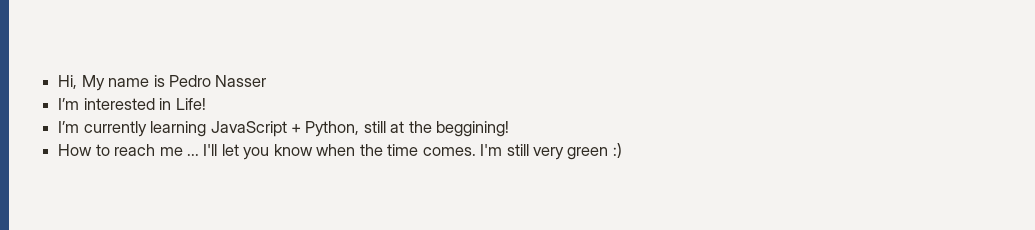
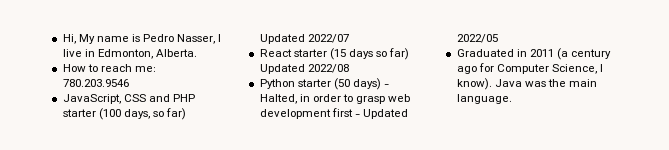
[215,75,267,87] [58,98,206,110] [58,121,510,137] [58,143,622,160] Nasser // I’m interested in Life! // I’m currently learning JavaScript + Python, still at the beggining! // How to reach me ... I'll let you know when the time comes. I'm still very green :) -> [177,34,222,44] [62,49,197,59] [62,64,156,72] [62,79,129,87] [62,94,195,104] [62,108,187,120] [259,34,349,44] [259,48,410,60] [259,64,349,74] [259,78,390,90] [259,94,411,104] [259,108,408,119] [456,34,498,43] [456,48,612,60] [456,63,604,74] [456,78,598,90] [456,94,512,104] Nasser, I live in Edmonton, Alberta. // How to reach me: 780.203.9546 // JavaScript, CSS and PHP starter (100 days, so far) Updated 2022/07 // React starter (15 days so far) Updated 2022/08 // Python starter (50 days) - Halted, in order to grasp web development first - Updated 2022/05 // Graduated in 2011 (a century ago for Computer Science, I know). Java was the main language.

